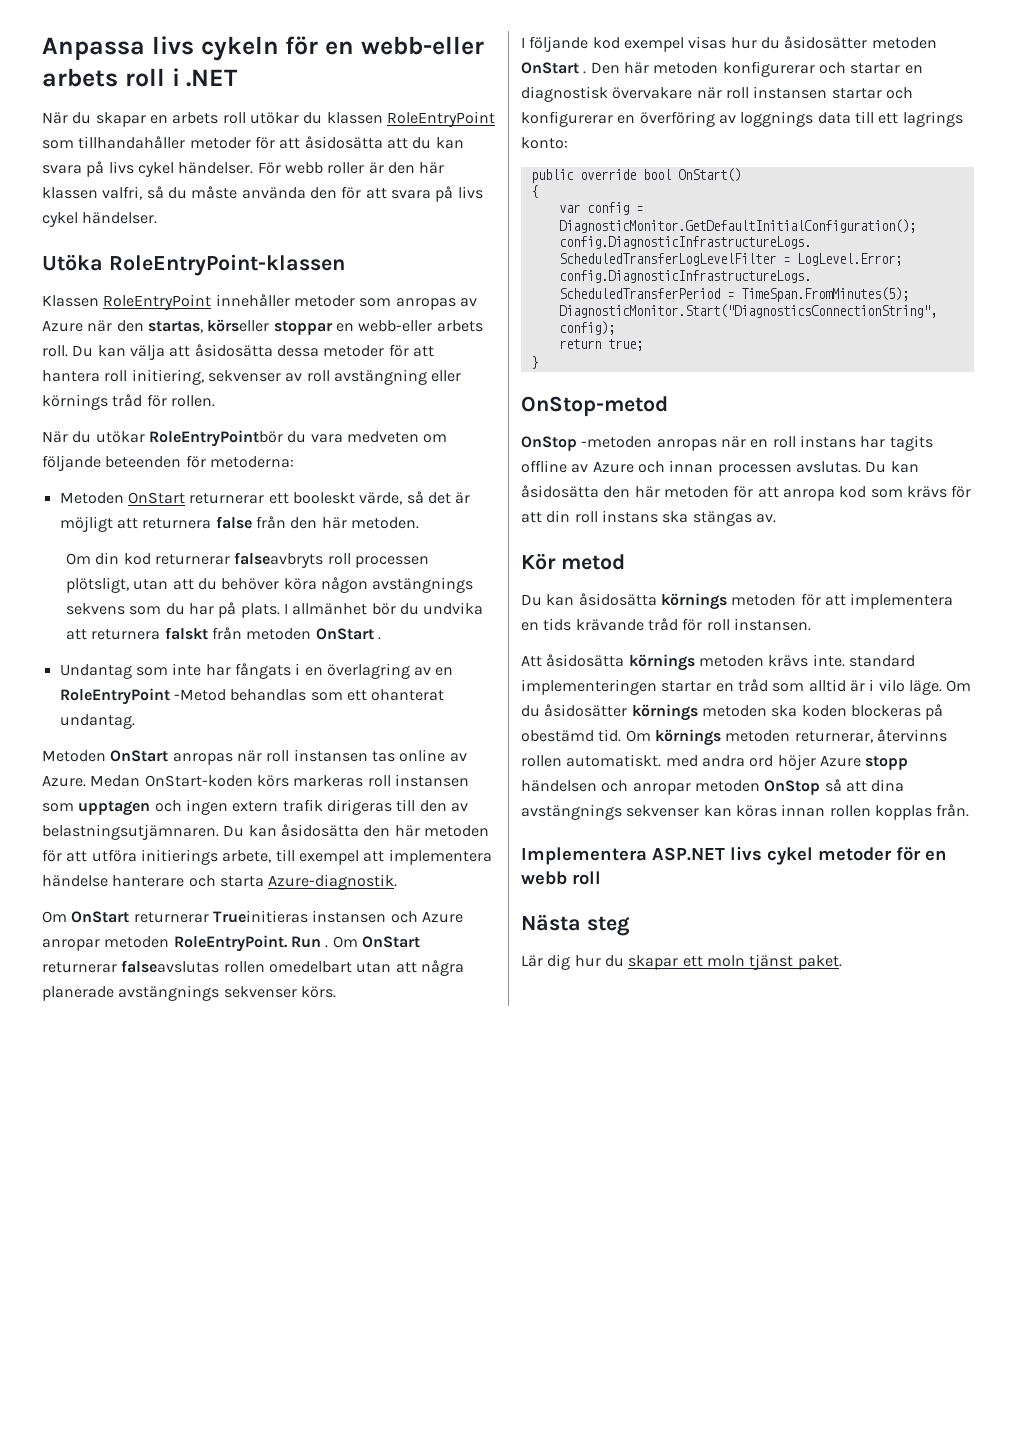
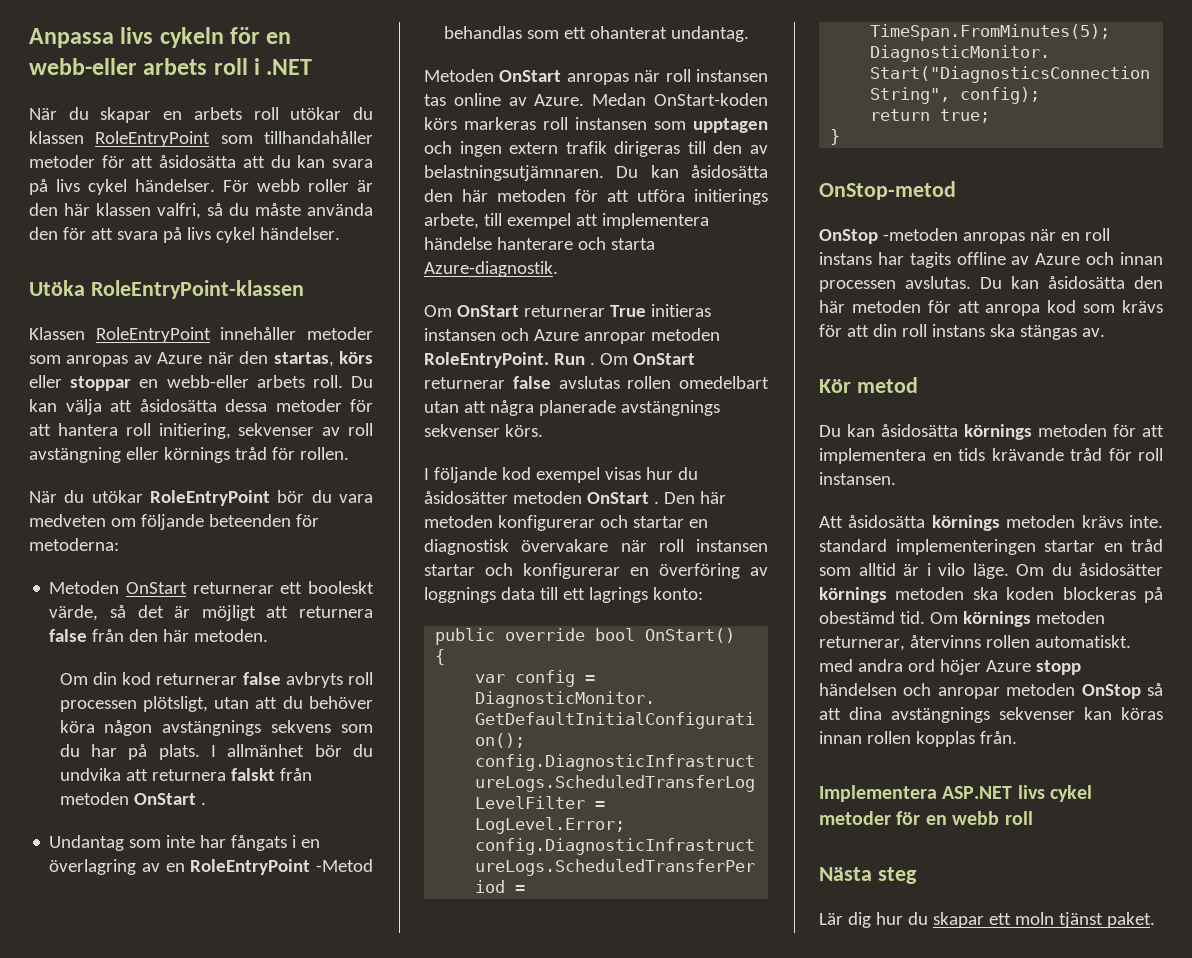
[207,319,270,332] körseller -> [339,351,373,364] [29,375,62,388] körs eller
[148,430,283,447] RoleEntryPointbör -> [150,490,305,506] RoleEntryPoint bör
[234,552,324,568] falseavbryts -> [242,672,343,688] false avbryts
[212,910,308,923] Trueinitieras -> [609,304,711,317] True initieras
[121,960,220,973] falseavslutas -> [512,376,620,389] false avslutas

